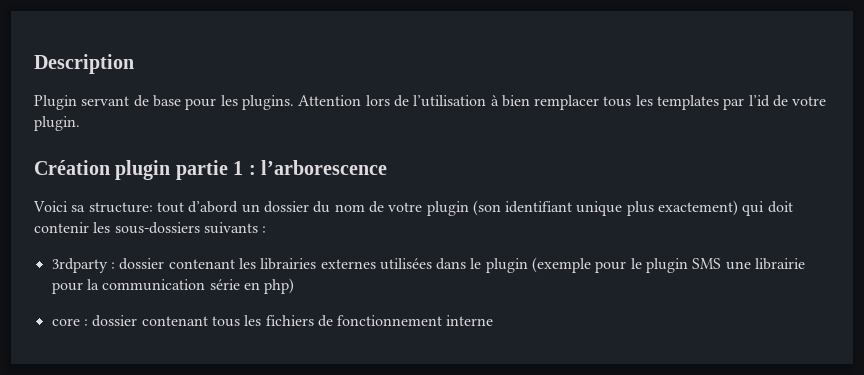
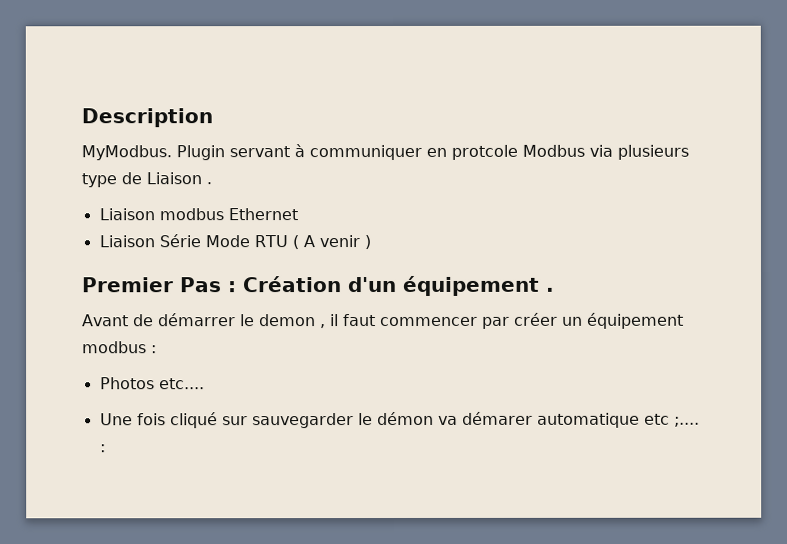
(134, 64) none -> [81,145,172,161] MyModbus.
[133,95,827,110] [34,116,80,131] [34,160,387,180] [33,200,793,216] [34,222,267,234] [51,257,806,273] [51,278,295,294] [51,315,494,327] de base pour les plugins. Attention lors de l’utilisation à bien remplacer tous les templates par l’id de votre plugin. // Création plugin partie 1 : l’arborescence // Voici sa structure: tout d’abord un dossier du nom de votre plugin (son identifiant unique plus exactement) qui doit contenir les sous-dossiers suivants : // 3rdparty : dossier contenant les librairies externes utilisées dans le plugin (exemple pour le plugin SMS une librairie pour la communication série en php) // core : dossier contenant tous les fichiers de fonctionnement interne -> [294,144,689,161] [81,172,212,188] [98,208,298,221] [98,234,371,250] [82,275,555,296] [82,312,684,329] [82,341,157,354] [99,377,205,390] [99,411,700,429] [99,444,106,453] à communiquer en protcole Modbus via plusieurs type de Liaison . // Liaison modbus Ethernet // Liaison Série Mode RTU ( A venir ) // Premier Pas : Création d'un équipement . // Avant de démarrer le demon , il faut commencer par créer un équipement modbus : // Photos etc.... // Une fois cliqué sur sauvegarder le démon va démarer automatique etc ;.... :

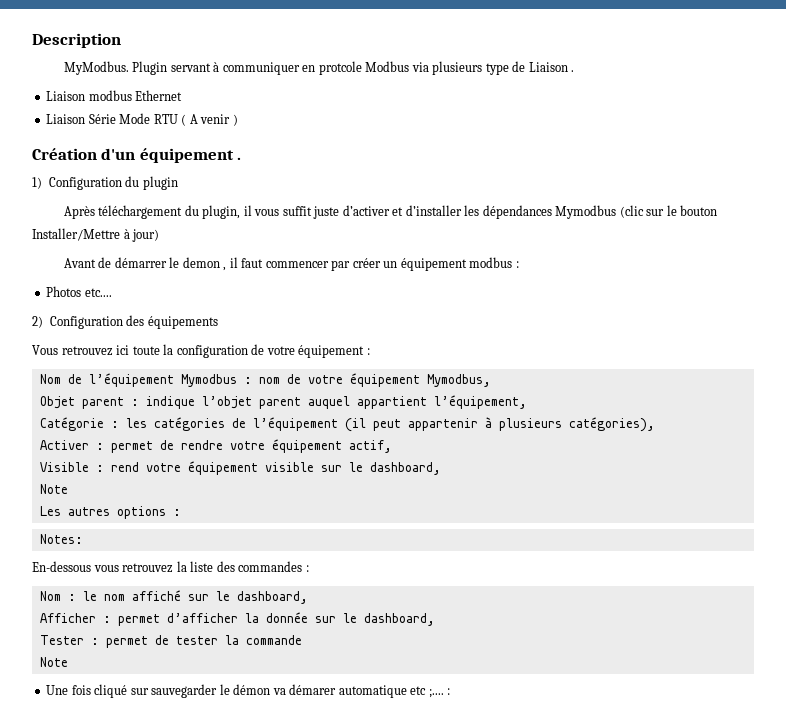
[82,277,237,293] Premier Pas : -> (238, 120) none
(555, 289) none -> [32,176,178,190] [63,205,718,219] [32,228,160,242] // 1) Configuration du plugin // Après téléchargement du plugin, il vous suffit juste d’activer et d’installer les dépendances Mymodbus (clic sur le bouton Installer/Mettre à jour)
(205, 384) none -> [32,315,218,329] [32,344,370,358] [39,373,491,387] [39,395,527,409] [39,417,655,432] [39,439,392,453] [39,461,441,475] [39,484,68,494] [39,506,181,519] [39,534,83,544] [32,561,309,573] [39,590,308,604] [39,612,435,626] [39,635,302,648] [39,657,68,667] // 2) Configuration des équipements // Vous retrouvez ici toute la configuration de votre équipement : // Nom de l’équipement Mymodbus : nom de votre équipement Mymodbus, // Objet parent : indique l’objet parent auquel appartient l’équipement, // Catégorie : les catégories de l’équipement (il peut appartenir à plusieurs catégories), // Activer : permet de rendre votre équipement actif, // Visible : rend votre équipement visible sur le dashboard, // Note // Les autres options : // Notes: // En-dessous vous retrouvez la liste des commandes : // Nom : le nom affiché sur le dashboard, // Afficher : permet d’afficher la donnée sur le dashboard, // Tester : permet de tester la commande // Note

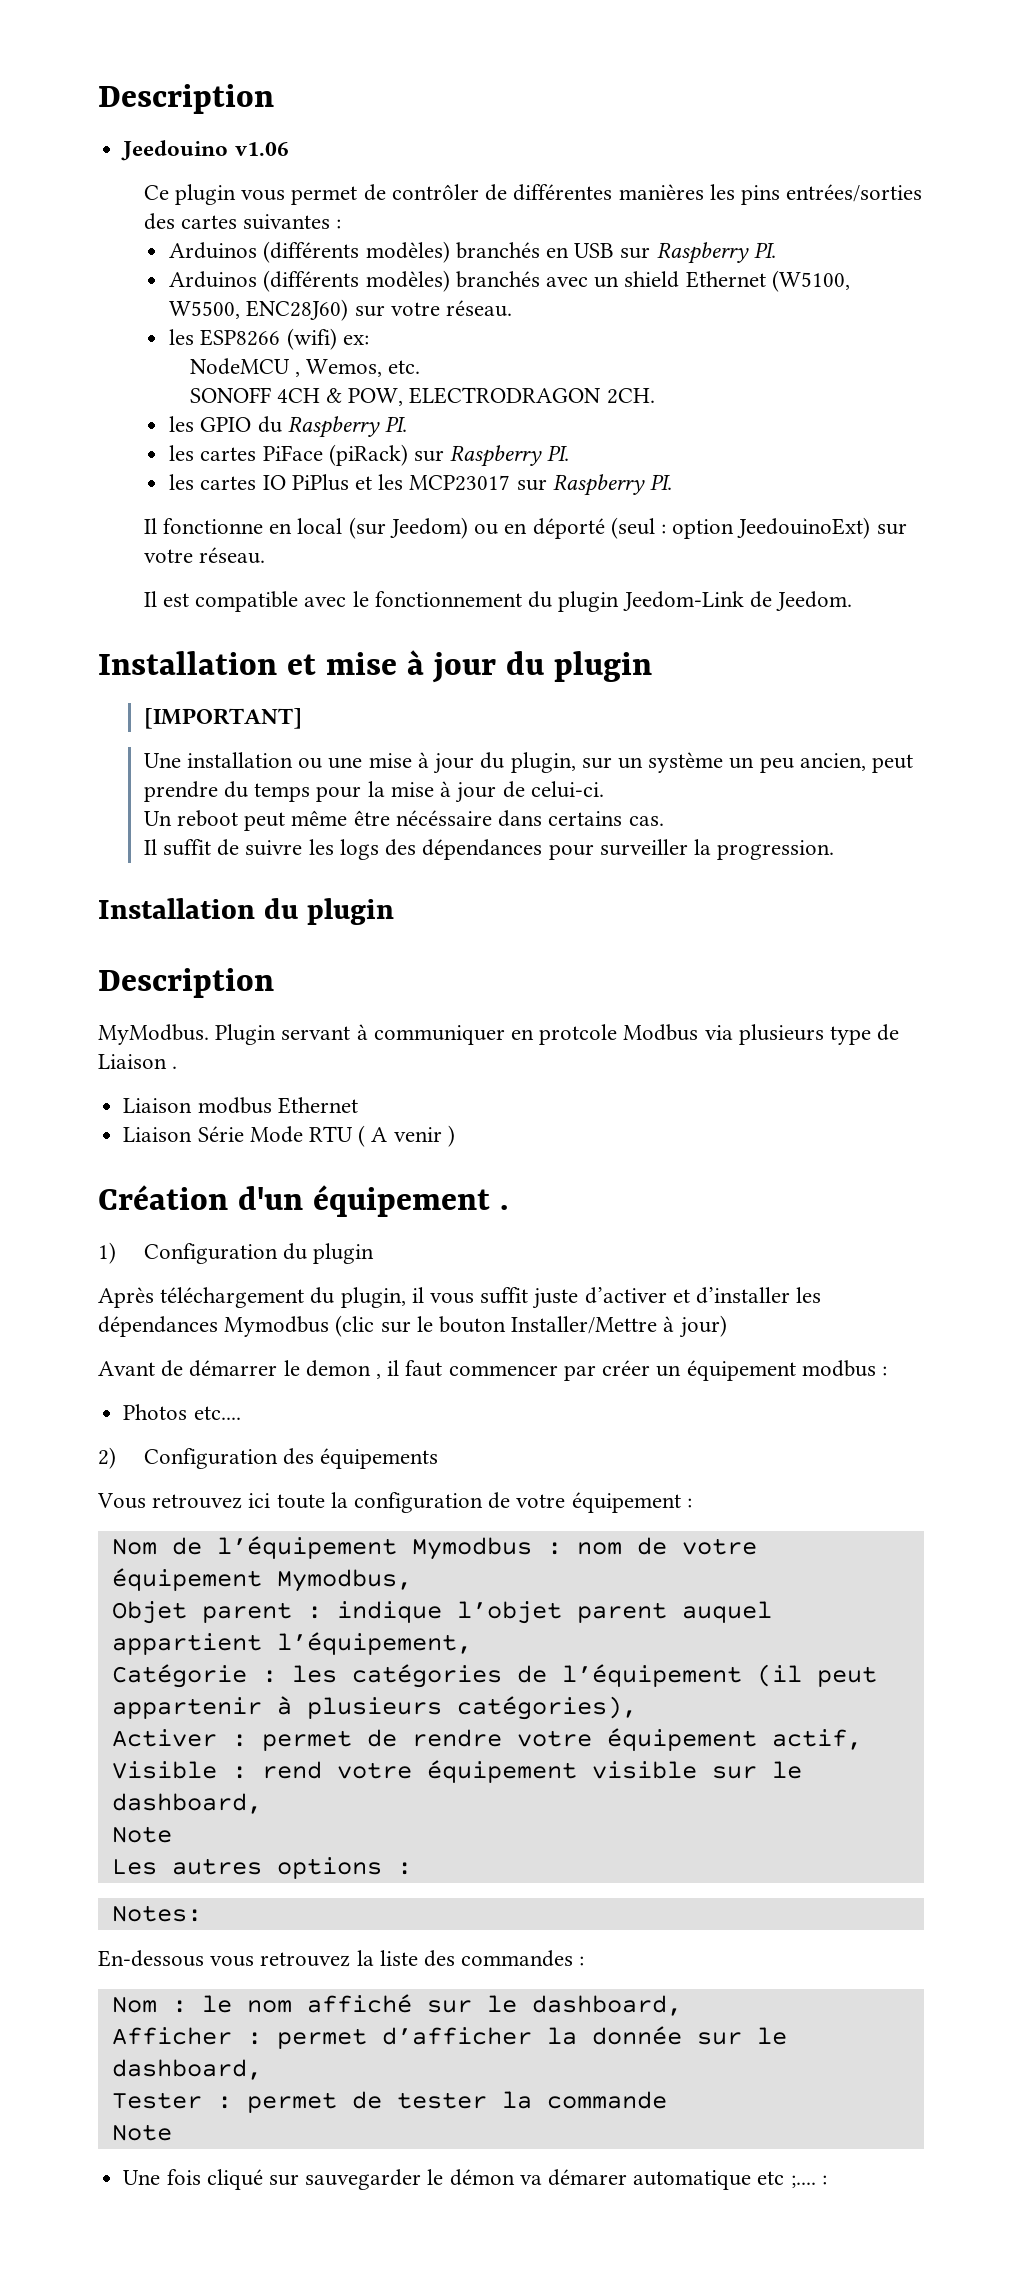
[32,33,121,48] Description -> [98,84,274,114] [121,140,289,161] [143,184,923,205] [143,213,342,230] [169,241,776,264] [169,270,850,292] [169,299,512,321] [169,328,369,350] [189,358,421,377] [189,387,655,406] [169,416,407,438] [169,444,570,467] [169,474,673,496] [143,517,907,539] [143,547,266,564] [143,591,852,612] [98,650,652,683] [143,708,302,729] [143,752,913,774] [143,781,604,803] [143,810,664,831] [143,839,835,860] [98,898,394,925] [98,968,274,998] Description // Jeedouino v1.06 // Ce plugin vous permet de contrôler de différentes manières les pins entrées/sorties des cartes suivantes : // Arduinos (différents modèles) branchés en USB sur Raspberry PI. // Arduinos (différents modèles) branchés avec un shield Ethernet (W5100, W5500, ENC28J60) sur votre réseau. // les ESP8266 (wifi) ex: // NodeMCU , Wemos, etc. // SONOFF 4CH & POW, ELECTRODRAGON 2CH. // les GPIO du Raspberry PI. // les cartes PiFace (piRack) sur Raspberry PI. // les cartes IO PiPlus et les MCP23017 sur Raspberry PI. // Il fonctionne en local (sur Jeedom) ou en déporté (seul : option JeedouinoExt) sur votre réseau. // Il est compatible avec le fonctionnement du plugin Jeedom-Link de Jeedom. // Installation et mise à jour du plugin // [IMPORTANT] // Une installation ou une mise à jour du plugin, sur un système un peu ancien, peut prendre du temps pour la mise à jour de celui-ci. // Un reboot peut même être nécéssaire dans certains cas. // Il suffit de suivre les logs des dépendances pour surveiller la progression. // Installation du plugin // Description

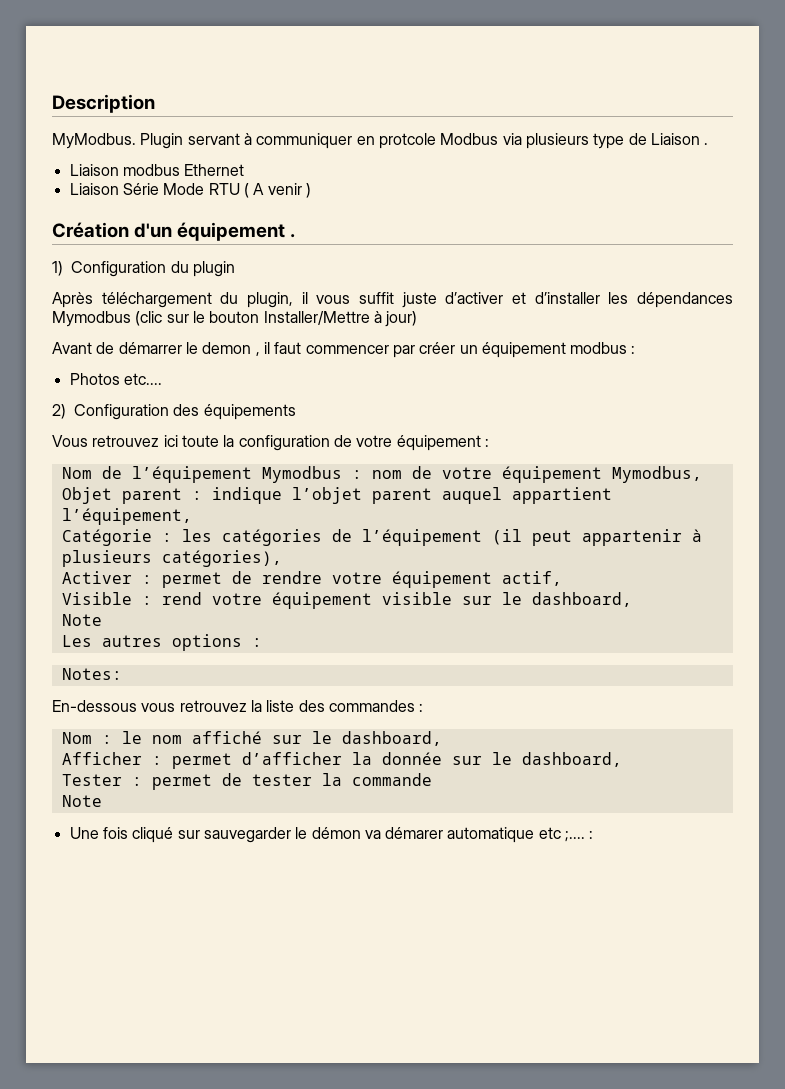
[98,84,274,114] [121,140,289,161] [143,184,923,205] [143,213,342,230] [169,241,776,264] [169,270,850,292] [169,299,512,321] [169,328,369,350] [189,358,421,377] [189,387,655,406] [169,416,407,438] [169,444,570,467] [169,474,673,496] [143,517,907,539] [143,547,266,564] [143,591,852,612] [98,650,652,683] [143,708,302,729] [143,752,913,774] [143,781,604,803] [143,810,664,831] [143,839,835,860] [98,898,394,925] [98,968,274,998] Description // Jeedouino v1.06 // Ce plugin vous permet de contrôler de différentes manières les pins entrées/sorties des cartes suivantes : // Arduinos (différents modèles) branchés en USB sur Raspberry PI. // Arduinos (différents modèles) branchés avec un shield Ethernet (W5100, W5500, ENC28J60) sur votre réseau. // les ESP8266 (wifi) ex: // NodeMCU , Wemos, etc. // SONOFF 4CH & POW, ELECTRODRAGON 2CH. // les GPIO du Raspberry PI. // les cartes PiFace (piRack) sur Raspberry PI. // les cartes IO PiPlus et les MCP23017 sur Raspberry PI. // Il fonctionne en local (sur Jeedom) ou en déporté (seul : option JeedouinoExt) sur votre réseau. // Il est compatible avec le fonctionnement du plugin Jeedom-Link de Jeedom. // Installation et mise à jour du plugin // [IMPORTANT] // Une installation ou une mise à jour du plugin, sur un système un peu ancien, peut prendre du temps pour la mise à jour de celui-ci. // Un reboot peut même être nécéssaire dans certains cas. // Il suffit de suivre les logs des dépendances pour surveiller la progression. // Installation du plugin // Description -> [52,94,155,113] Description

